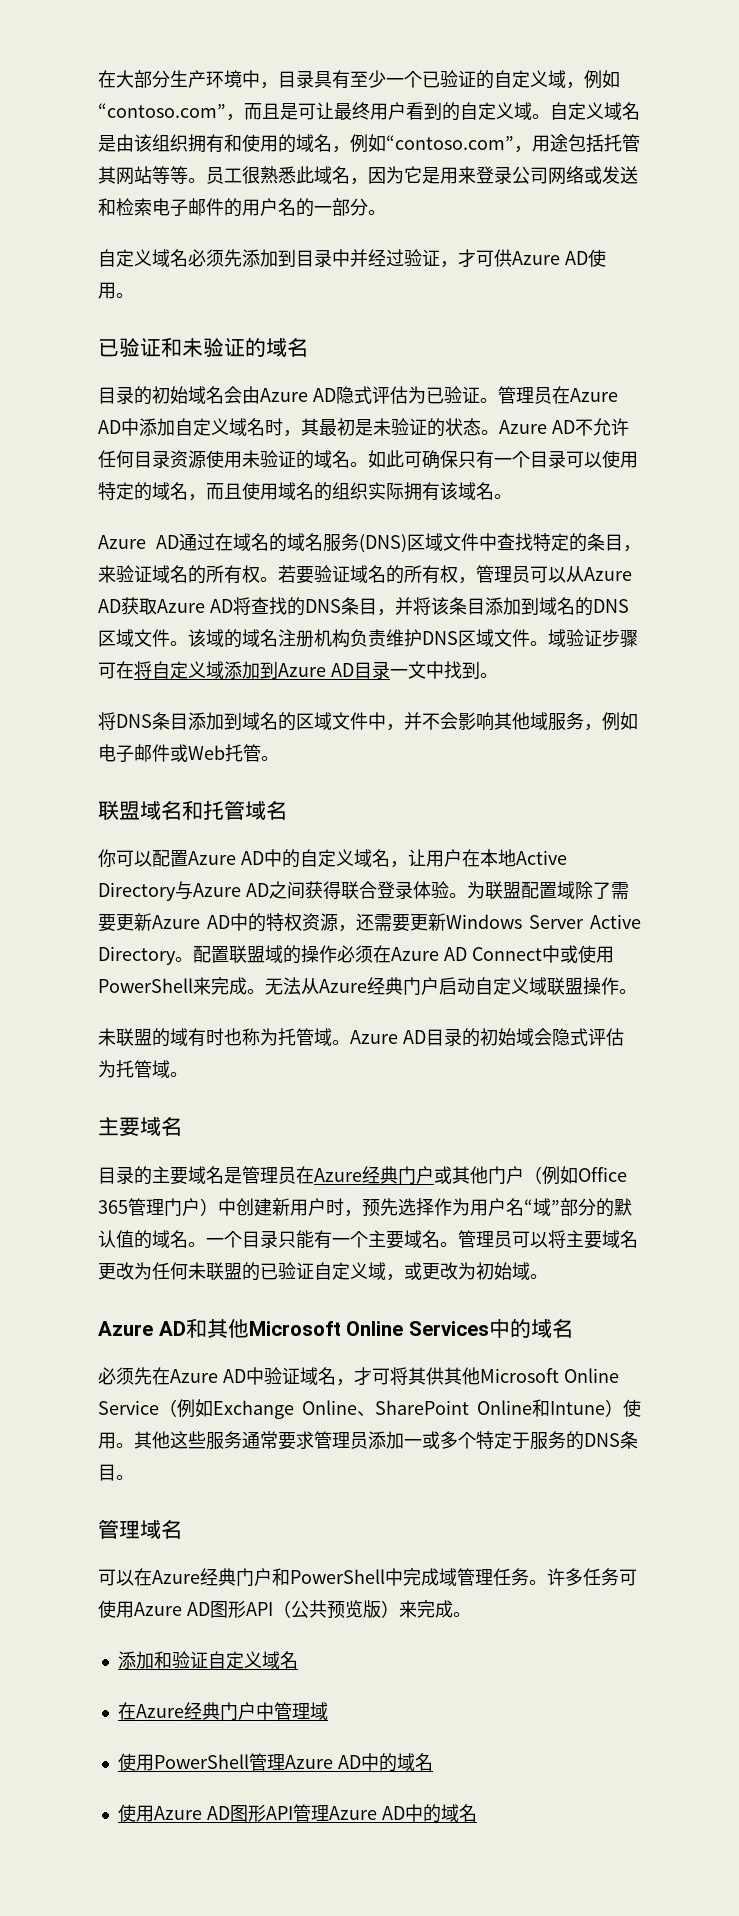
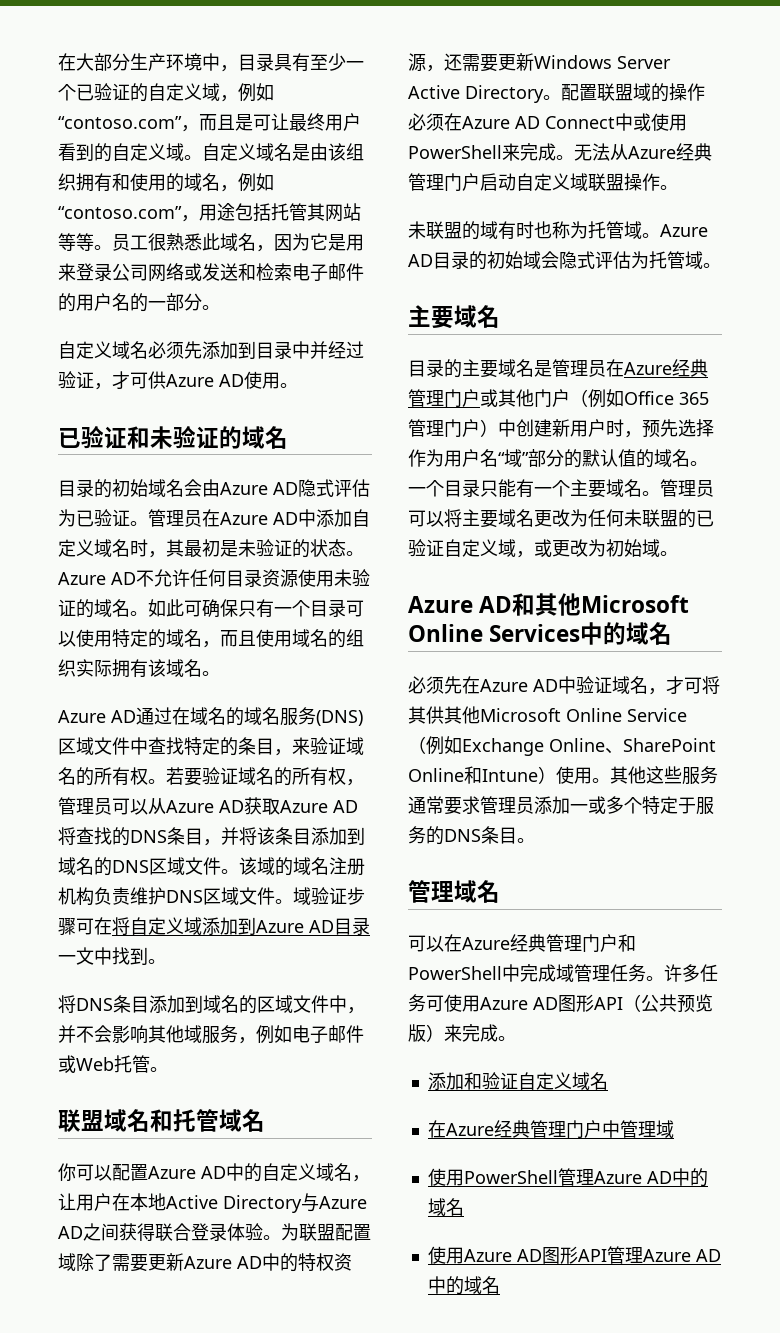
(403, 986) none -> [408,173,444,191] 管理
(398, 1175) none -> [408,389,444,407] 管理
(236, 1577) none -> [546,934,582,952] 管理
(220, 1711) none -> [529,1120,566,1138] 管理

